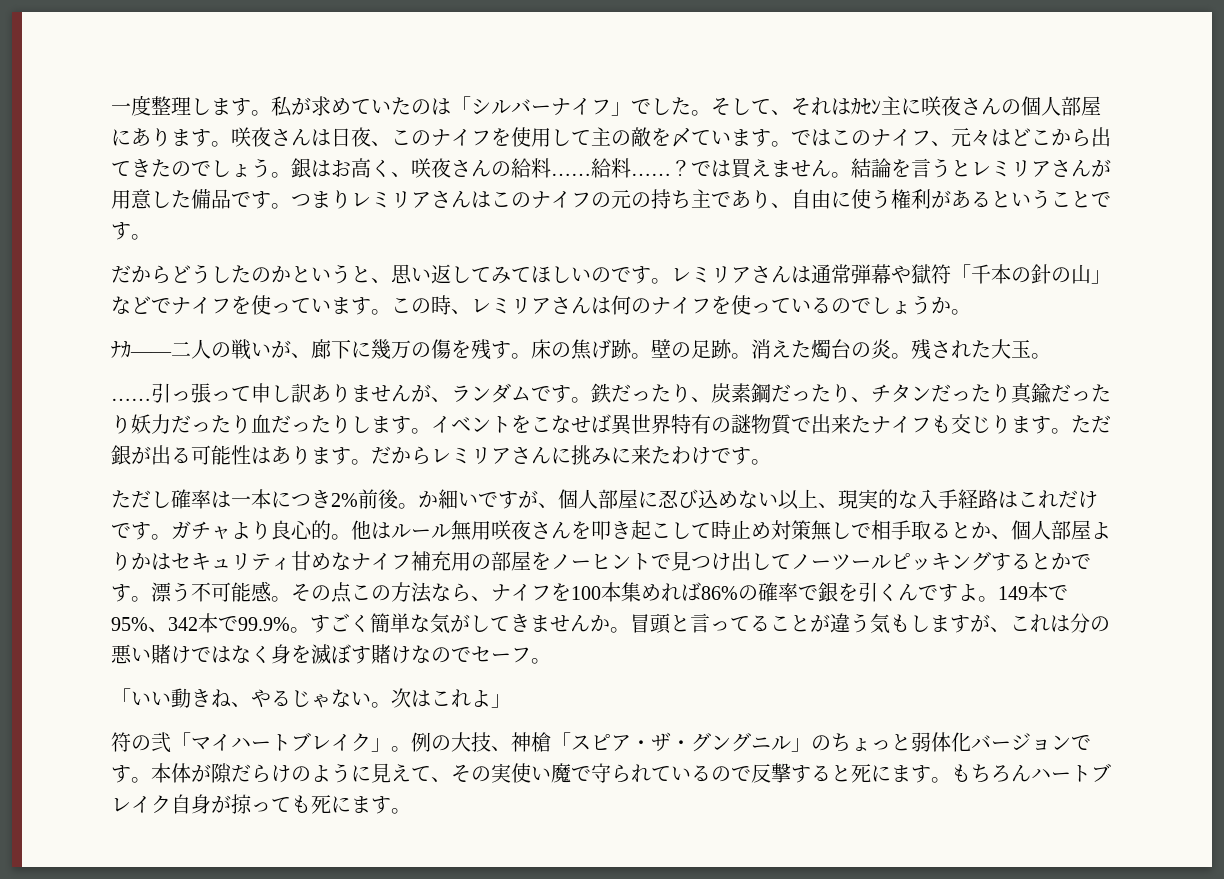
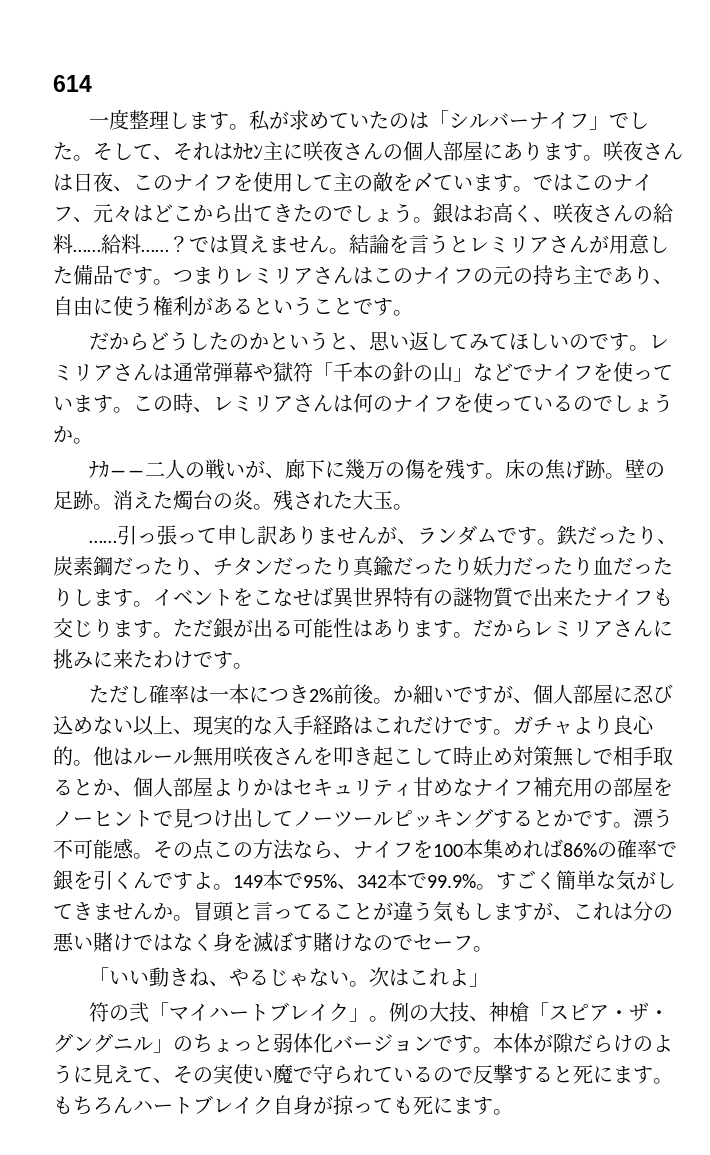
(111, 108) none -> [53,75,92,92] 614 //

